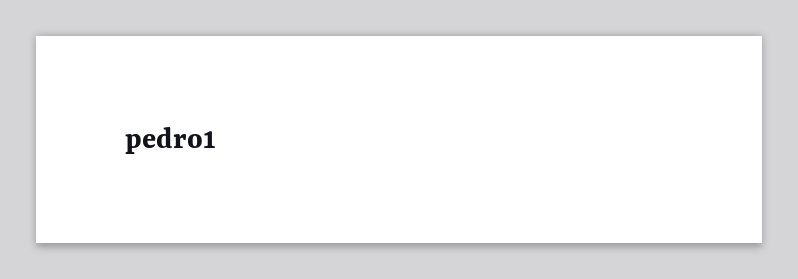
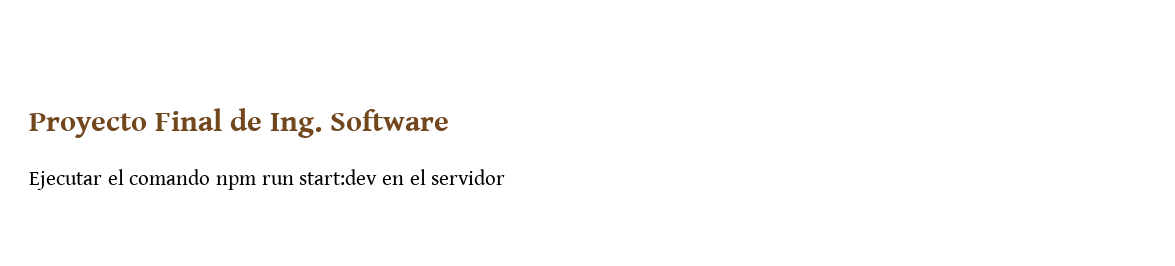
[125,127,216,154] pedro1 -> [29,108,449,138] [29,169,506,190] Proyecto Final de Ing. Software // Ejecutar el comando npm run start:dev en el servidor

